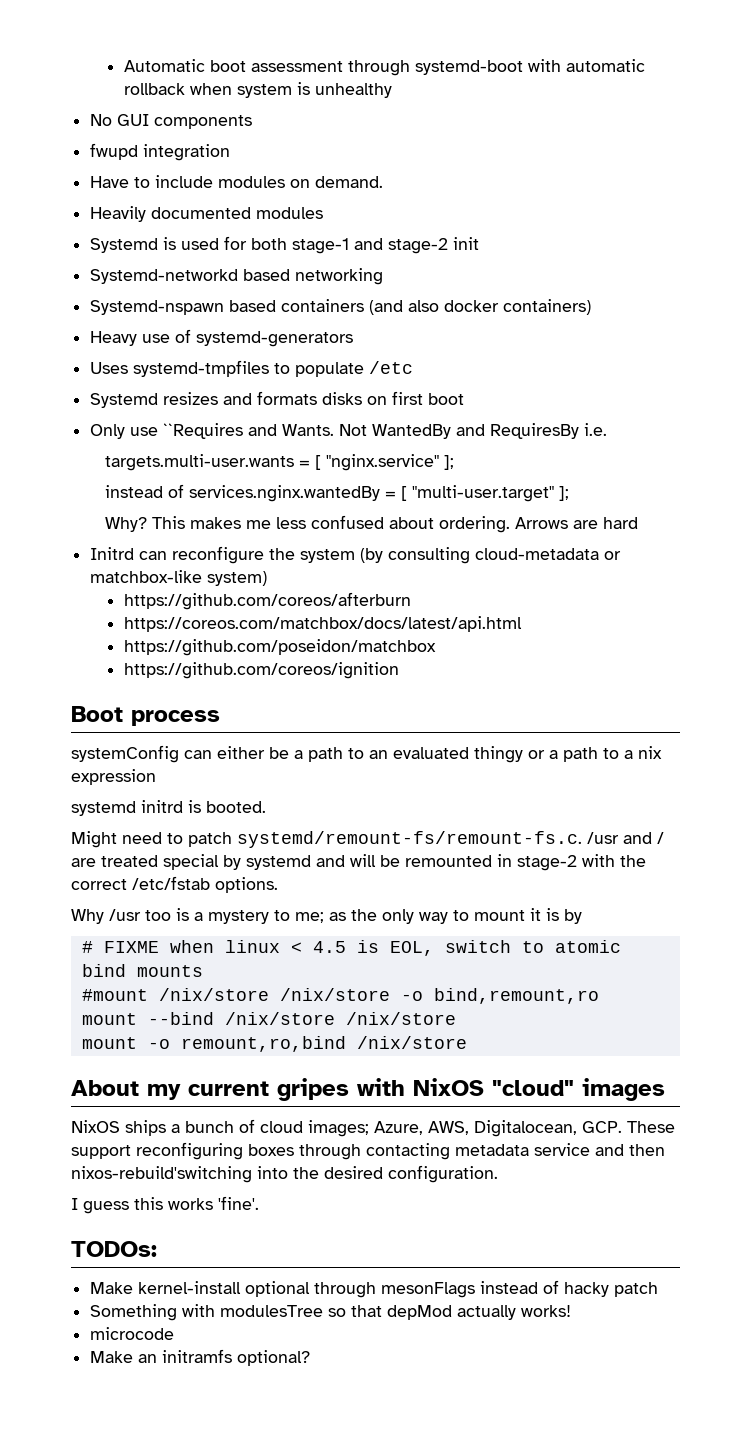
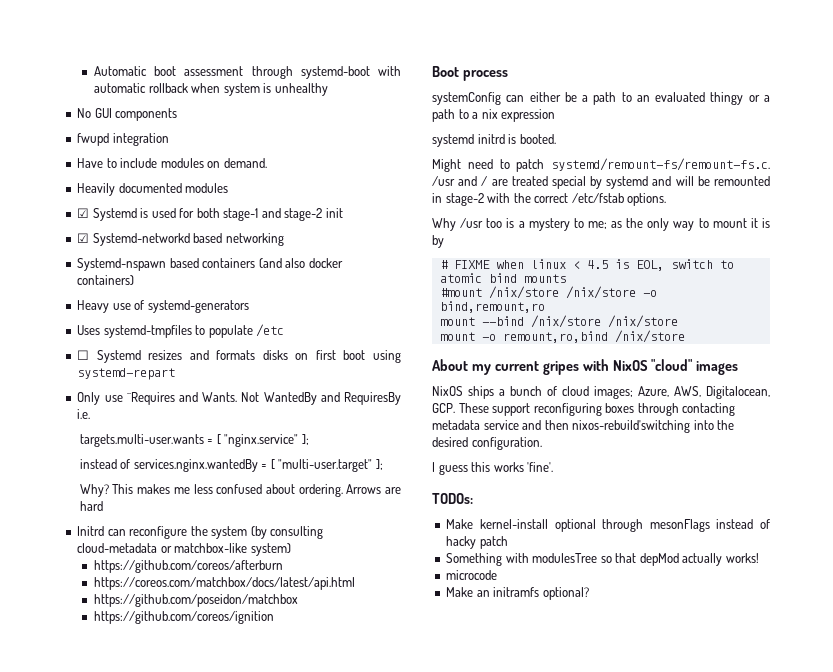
(324, 213) none -> [77,208,90,218] ☑
(480, 243) none -> [77,233,90,243] ☑
(414, 367) none -> [77,350,90,360] ☐
(465, 399) none -> [373,350,401,363] [77,368,176,380] using systemd-repart

